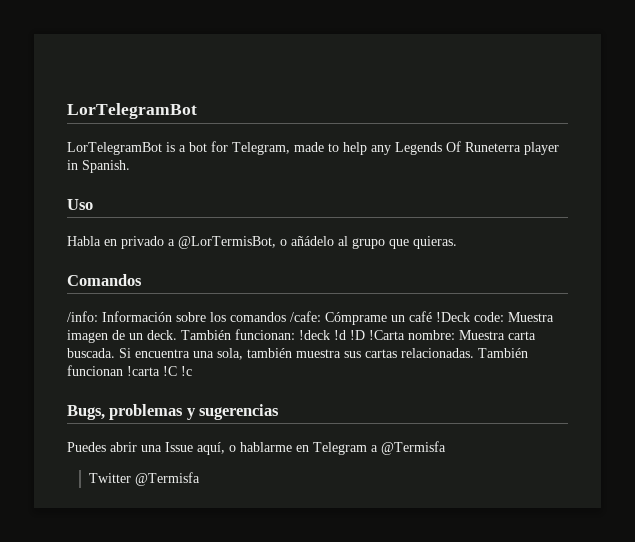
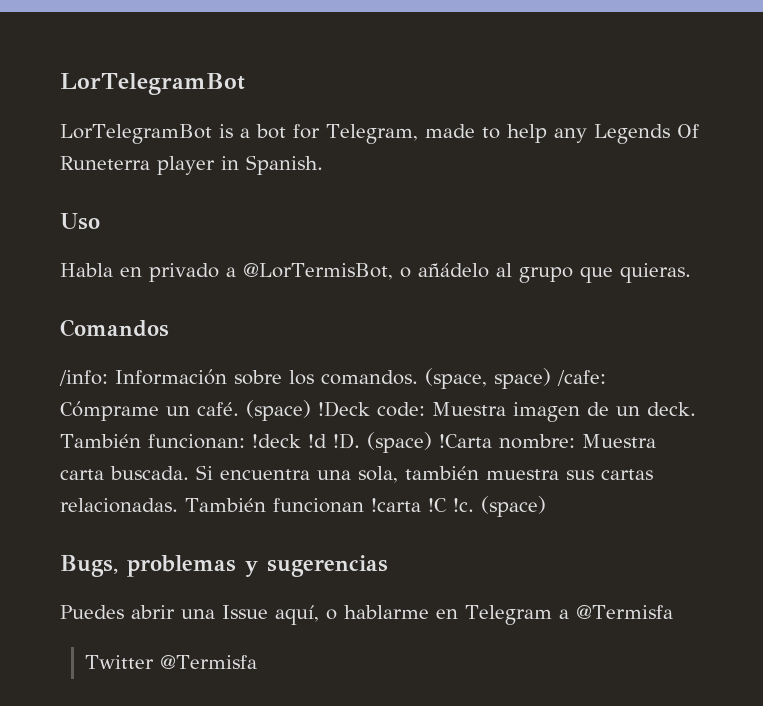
[230,312,286,322] comandos -> [321,368,551,389] comandos. (space, space)
[409,311,432,322] café -> [197,400,311,421] café. (space)
[350,330,365,340] !D -> [332,432,432,453] !D. (space)
[181,366,192,376] !c -> [452,496,546,517] !c. (space)

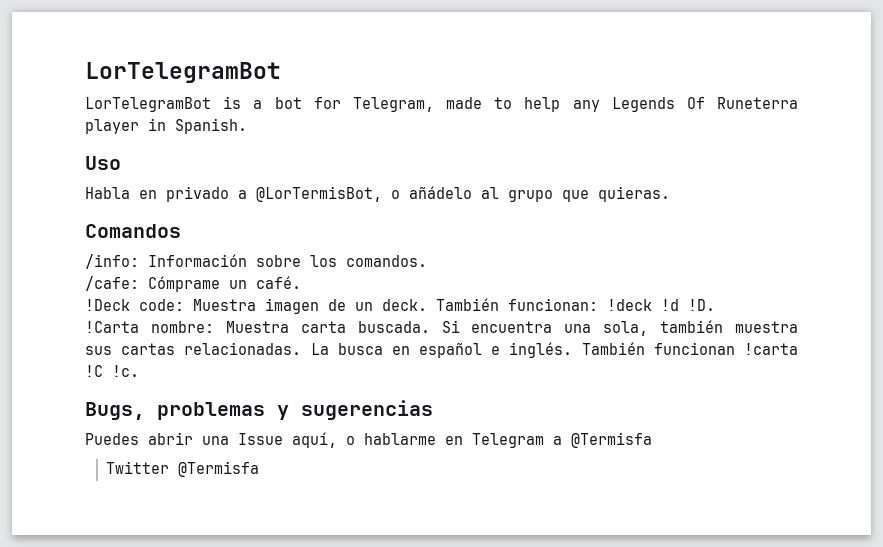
[425,368,551,389] (space, space) -> (427, 261) //
[246,400,311,421] (space) -> (301, 282) //
[366,432,432,453] (space) -> (715, 305) //
(178, 505) none -> [310,342,573,358] La busca en español e inglés.
[480,496,546,517] (space) -> (139, 371) none

